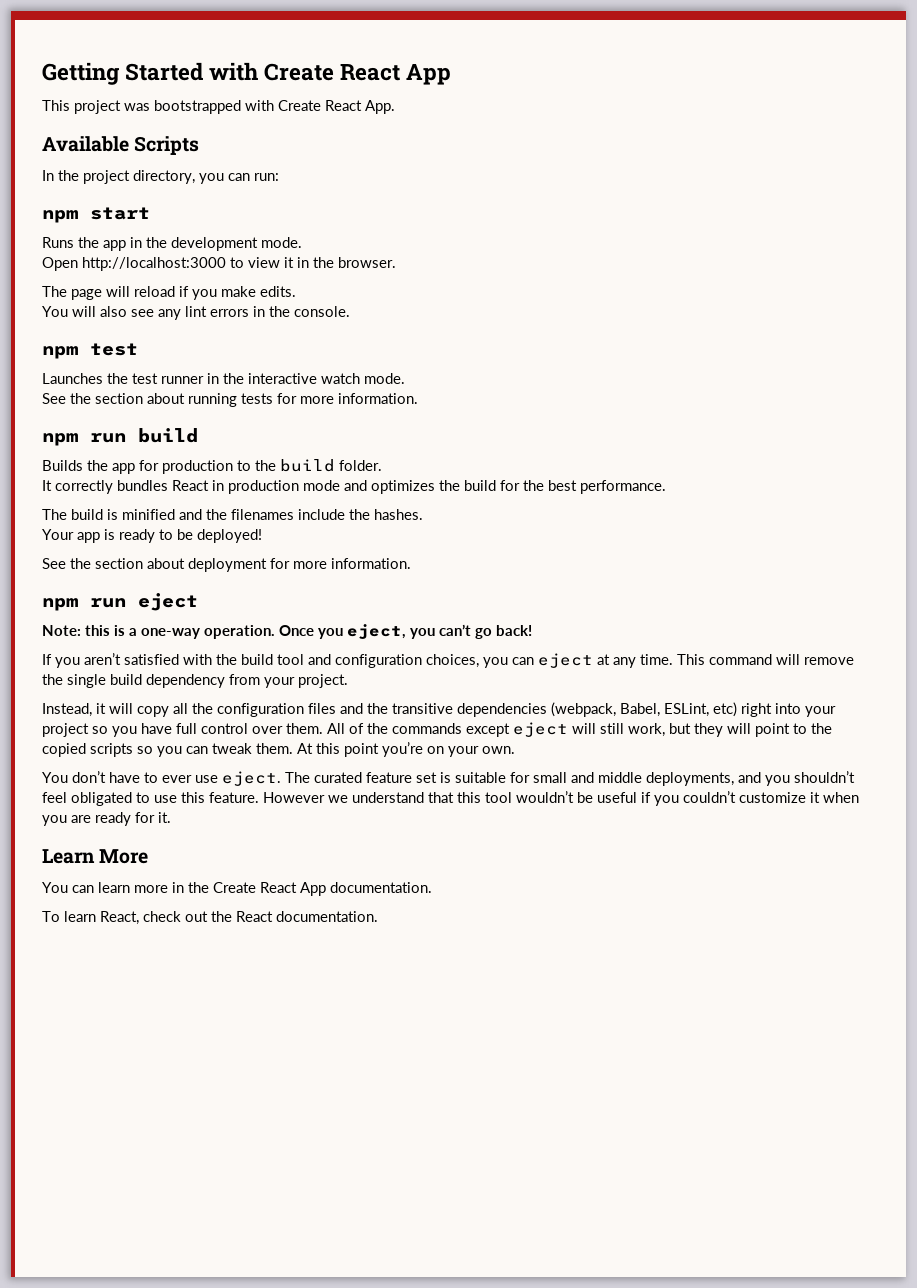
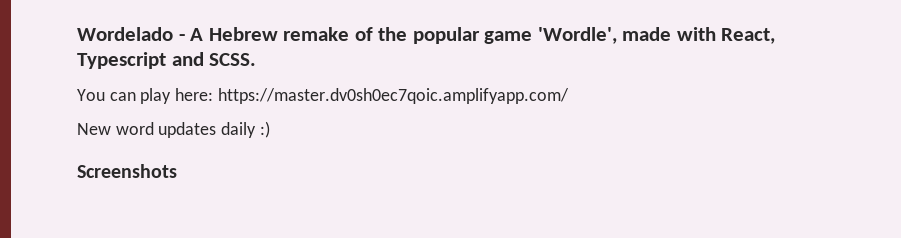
[42,62,452,85] [42,100,395,114] [42,136,200,155] [42,170,279,184] [42,207,150,223] [42,237,302,251] [42,257,396,271] [42,286,296,300] [42,306,350,320] [42,343,138,359] [42,373,405,384] [42,393,418,407] [42,428,198,446] [42,459,382,474] [42,480,666,494] [42,509,423,520] [42,529,262,543] [42,558,411,572] [42,593,198,611] [42,624,532,639] [42,653,854,668] [42,674,348,688] [42,702,836,717] [42,722,832,737] [42,742,515,757] [42,771,855,786] [42,791,859,806] [42,812,171,826] [42,849,149,864] [42,882,432,896] [42,911,378,925] Getting Started with Create React App // This project was bootstrapped with Create React App. // Available Scripts // In the project directory, you can run: // npm start // Runs the app in the development mode. // Open http://localhost:3000 to view it in the browser. // The page will reload if you make edits. // You will also see any lint errors in the console. // npm test // Launches the test runner in the interactive watch mode. // See the section about running tests for more information. // npm run build // Builds the app for production to the build folder. // It correctly bundles React in production mode and optimizes the build for the best performance. // The build is minified and the filenames include the hashes. // Your app is ready to be deployed! // See the section about deployment for more information. // npm run eject // Note: this is a one-way operation. Once you eject, you can’t go back! // If you aren’t satisfied with the build tool and configuration choices, you can eject at any time. This command will remove the single build dependency from your project. // Instead, it will copy all the configuration files and the transitive dependencies (webpack, Babel, ESLint, etc) right into your project so you have full control over them. All of the commands except eject will still work, but they will point to the copied scripts so you can tweak them. At this point you’re on your own. // You don’t have to ever use eject. The curated feature set is suitable for small and middle deployments, and you shouldn’t feel obligated to use this feature. However we understand that this tool wouldn’t be useful if you couldn’t customize it when you are ready for it. // Learn More // You can learn more in the Create React App documentation. // To learn React, check out the React documentation. -> [77,27,776,44] [77,52,257,69] [77,88,569,104] [77,121,270,138] [77,164,177,178] Wordelado - A Hebrew remake of the popular game 'Wordle', made with React, Typescript and SCSS. // You can play here: https://master.dv0sh0ec7qoic.amplifyapp.com/ // New word updates daily :) // Screenshots

